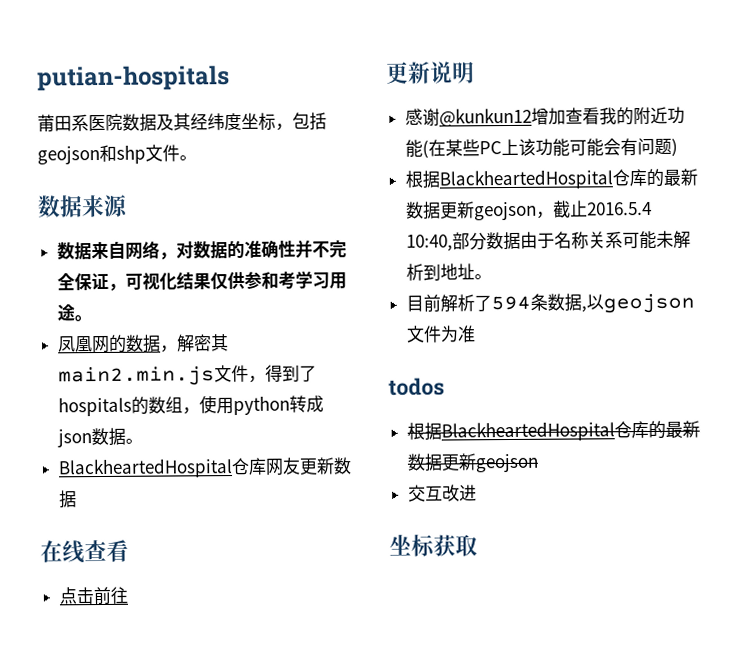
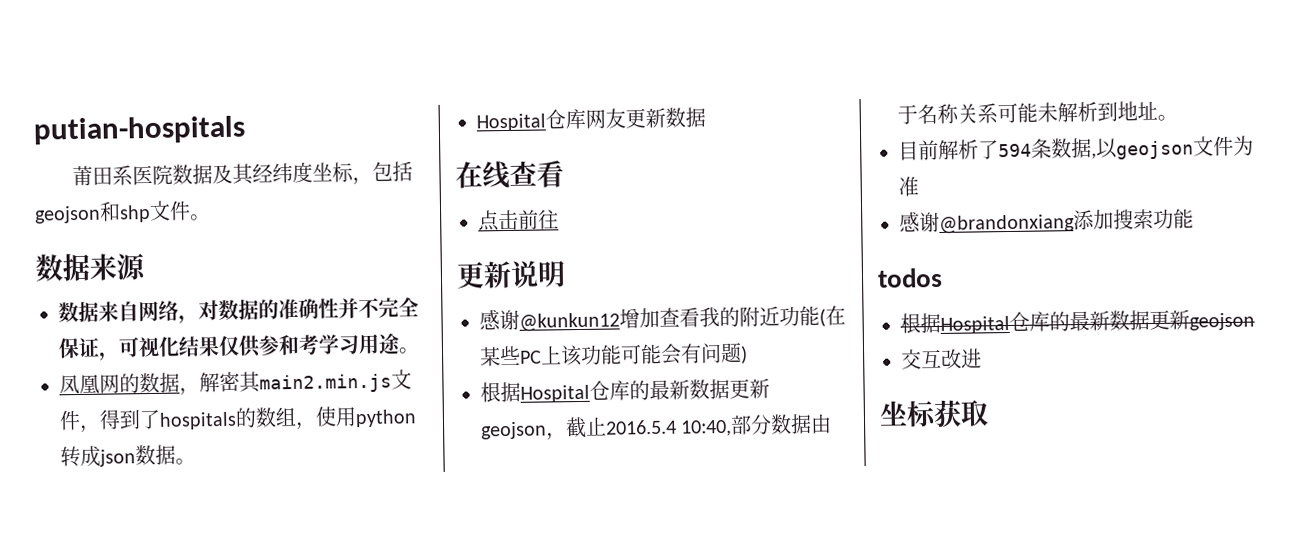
[57,458,233,479] BlackheartedHospital -> [476,113,546,132] Hospital
[438,169,613,190] BlackheartedHospital -> [520,384,590,403] Hospital
(476, 334) none -> [899,208,1194,234] // 感谢@brandonxiang添加搜索功能
[440,421,615,442] BlackheartedHospital -> [940,315,1010,334] Hospital

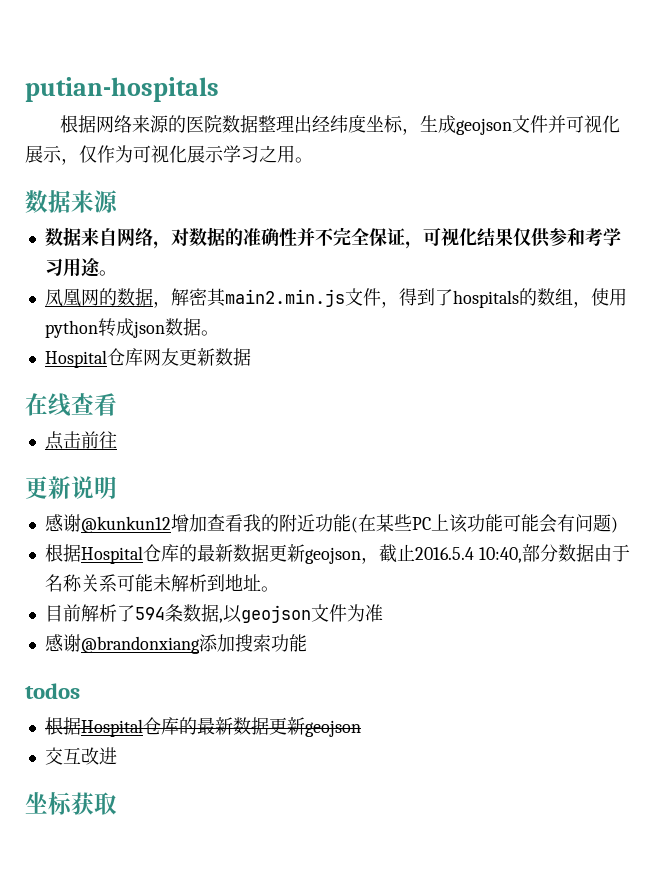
[71,165,133,187] 莆田系 -> [59,115,186,133] 根据网络来源的
[211,163,254,185] 及其 -> [257,115,312,133] 整理出
[371,161,413,182] [34,200,191,224] 包括geojson和shp文件 -> [419,115,620,135] [25,145,295,165] 生成geojson文件并可视化展示，仅作为可视化展示学习之用

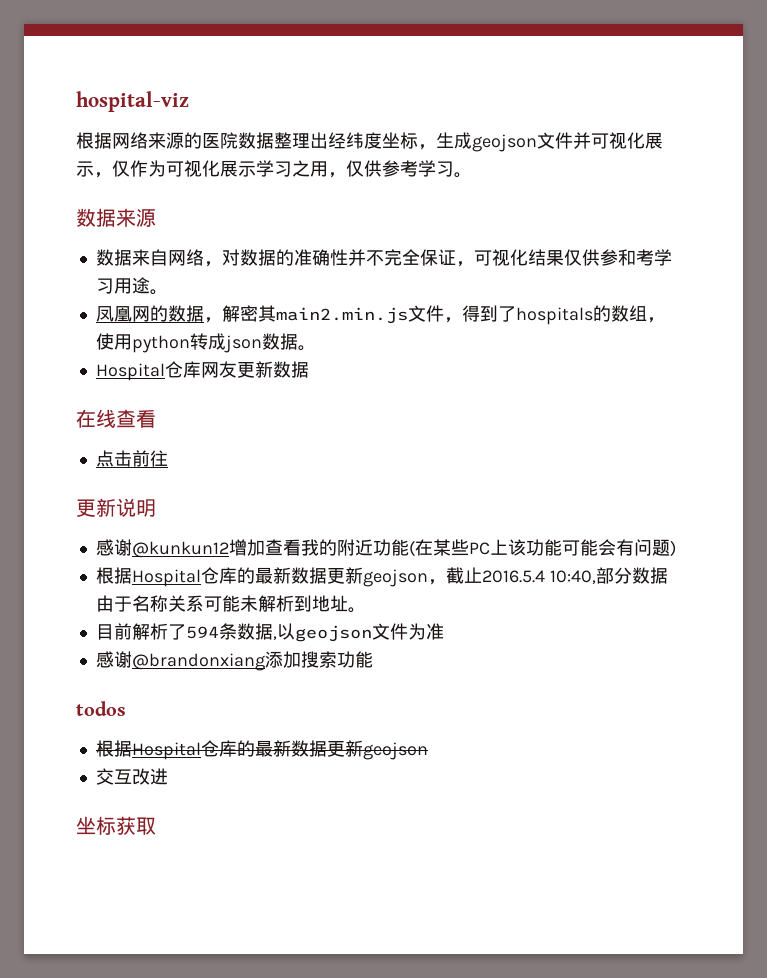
[25,77,219,102] putian-hospitals -> [76,91,189,112] hospital-viz
(295, 154) none -> [328,160,454,178] ，仅供参考学习

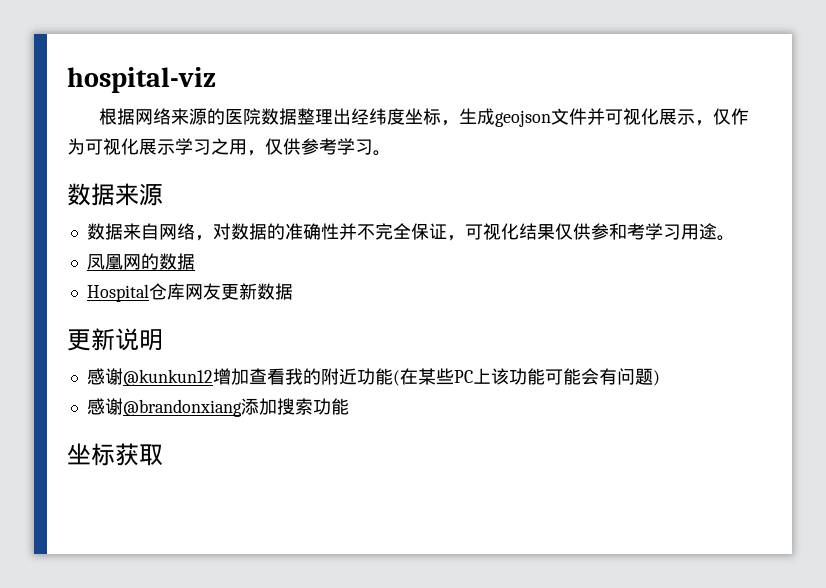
[203,305,665,325] [95,333,316,353] ，解密其main2.min.js文件，得到了hospitals的数组，使用python转成json数据。 -> (195, 261) none
[76,409,156,428] [95,450,168,467] // 在线查看 // 点击前往 -> (293, 291) none
[95,567,668,587] [95,595,366,613] [95,623,444,642] // 根据Hospital仓库的最新数据更新geojson，截止2016.5.4 10:40,部分数据由于名称关系可能未解析到地址。 // 目前解析了594条数据,以geojson文件为准 -> (660, 378) none
[76,701,126,716] [95,740,428,760] [95,768,168,785] // todos // 根据Hospital仓库的最新数据更新geojson // 交互改进 -> (349, 406) none

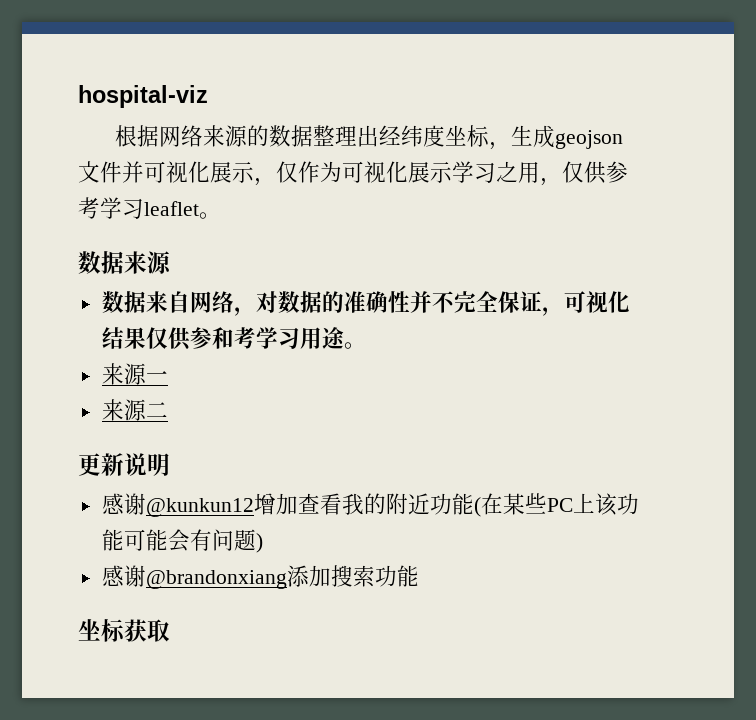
[225,108,262,125] 医院 -> (269, 135) none
(373, 147) none -> [144,201,199,216] leaflet
[86,253,195,270] [86,283,293,302] 凤凰网的数据 // Hospital仓库网友更新数据 -> [101,363,168,385] [101,399,168,421] 来源一 // 来源二

